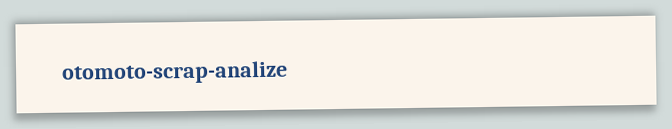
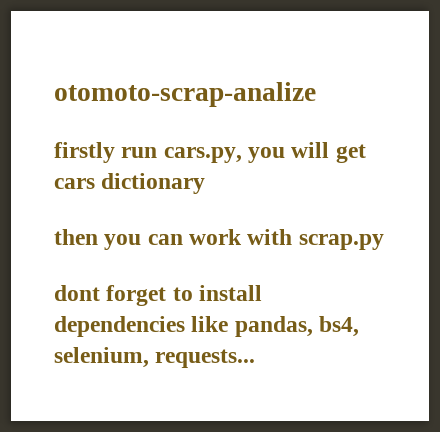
(288, 72) none -> [54,142,366,163] [54,173,206,194] [54,229,384,250] [54,285,263,306] [54,316,360,337] [54,347,256,368] // firstly run cars.py, you will get cars dictionary // then you can work with scrap.py // dont forget to install dependencies like pandas, bs4, selenium, requests...

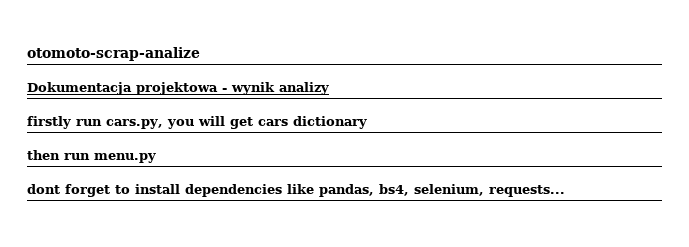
(316, 94) none -> [27,82,329,95] // Dokumentacja projektowa - wynik analizy
[104,229,384,250] you can work with scrap.py -> [64,153,156,163] run menu.py

